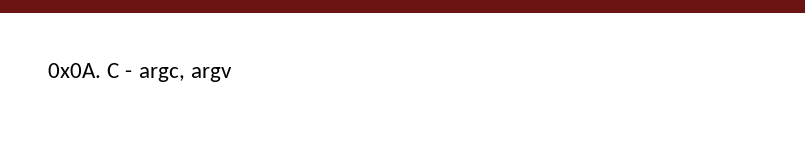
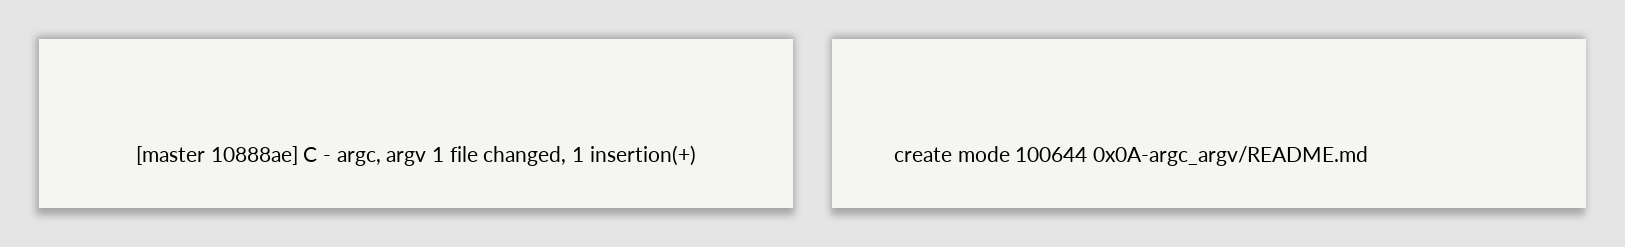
[48,63,101,78] 0x0A. -> [135,146,298,165] [master 10888ae]
(232, 74) none -> [431,145,1369,166] 1 file changed, 1 insertion(+) create mode 100644 0x0A-argc_argv/README.md

